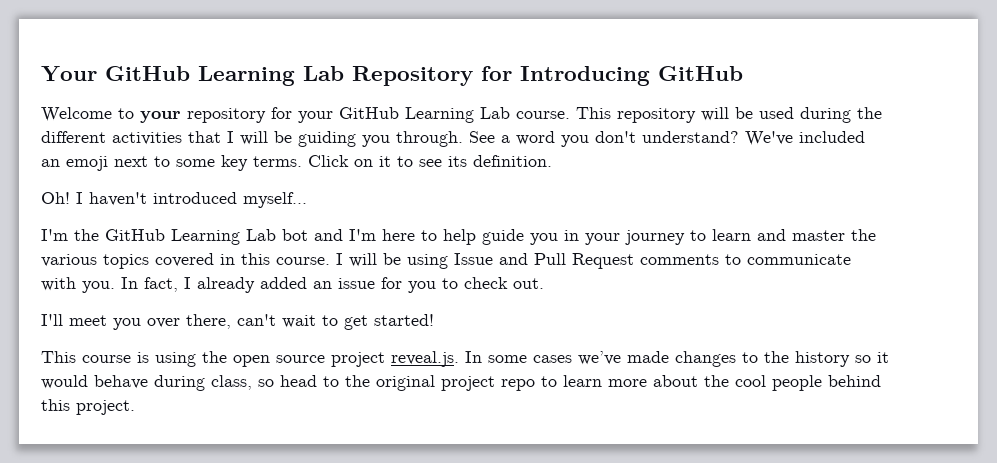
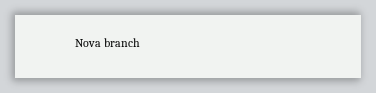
[41,66,743,86] [41,107,882,123] [41,131,865,147] [41,155,552,171] [41,192,307,208] [41,229,876,245] [41,253,851,269] [41,277,544,293] [41,314,434,330] [41,351,889,367] [41,375,881,391] [41,399,135,415] Your GitHub Learning Lab Repository for Introducing GitHub // Welcome to your repository for your GitHub Learning Lab course. This repository will be used during the different activities that I will be guiding you through. See a word you don't understand? We've included an emoji next to some key terms. Click on it to see its definition. // Oh! I haven't introduced myself... // I'm the GitHub Learning Lab bot and I'm here to help guide you in your journey to learn and master the various topics covered in this course. I will be using Issue and Pull Request comments to communicate with you. In fact, I already added an issue for you to check out. // I'll meet you over there, can't wait to get started! // This course is using the open source project reveal.js. In some cases we’ve made changes to the history so it would behave during class, so head to the original project repo to learn more about the cool people behind this project. -> [75,38,141,47] Nova branch

